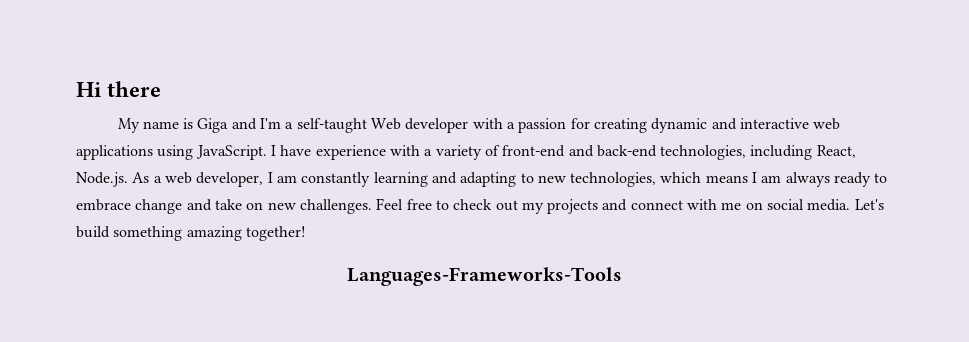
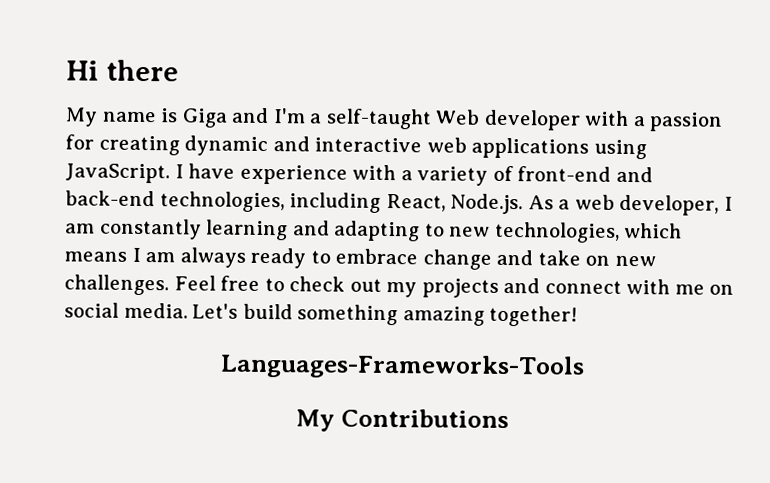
(622, 276) none -> [295,408,509,432] // My Contributions

